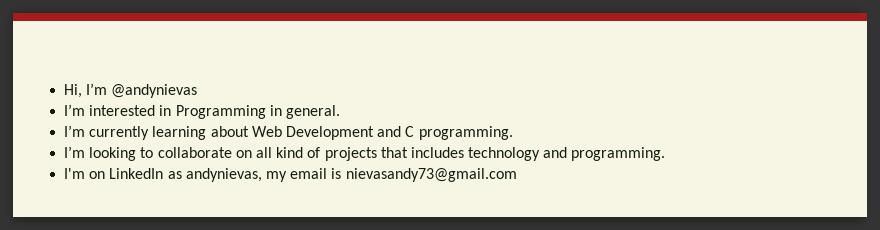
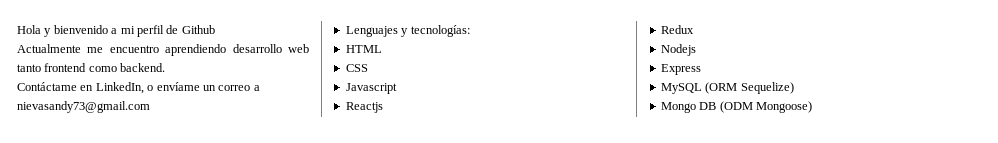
[64,83,198,98] [64,104,340,119] [64,125,513,140] [64,146,666,161] [64,168,517,182] Hi, I’m @andynievas // I’m interested in Programming in general. // I’m currently learning about Web Development and C programming. // I’m looking to collaborate on all kind of projects that includes technology and programming. // I'm on LinkedIn as andynievas, my email is nievasandy73@gmail.com -> [17,25,215,37] [17,44,309,56] [17,63,166,72] [17,82,260,94] [17,101,150,113] [345,25,470,37] [345,45,382,53] [345,64,368,72] [345,83,397,94] [345,102,383,113] [660,25,694,34] [660,44,696,56] [660,64,701,75] [660,82,794,94] [660,101,812,113] Hola y bienvenido a mi perfil de Github // Actualmente me encuentro aprendiendo desarrollo web tanto frontend como backend. // Contáctame en LinkedIn, o envíame un correo a nievasandy73@gmail.com // Lenguajes y tecnologías: // HTML // CSS // Javascript // Reactjs // Redux // Nodejs // Express // MySQL (ORM Sequelize) // Mongo DB (ODM Mongoose)

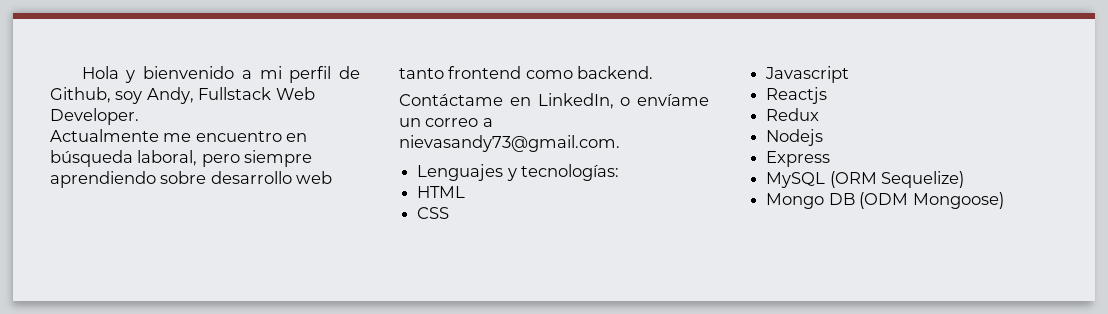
[181,25,215,34] [17,44,227,56] Github // Actualmente me encuentro aprendiendo -> [50,87,315,104] [50,108,139,125] [50,129,308,142] [50,150,313,167] [50,171,207,188] Github, soy Andy, Fullstack Web Developer. // Actualmente me encuentro en búsqueda laboral, pero siempre aprendiendo sobre
[17,101,150,113] nievasandy73@gmail.com -> [399,135,620,152] nievasandy73@gmail.com.

